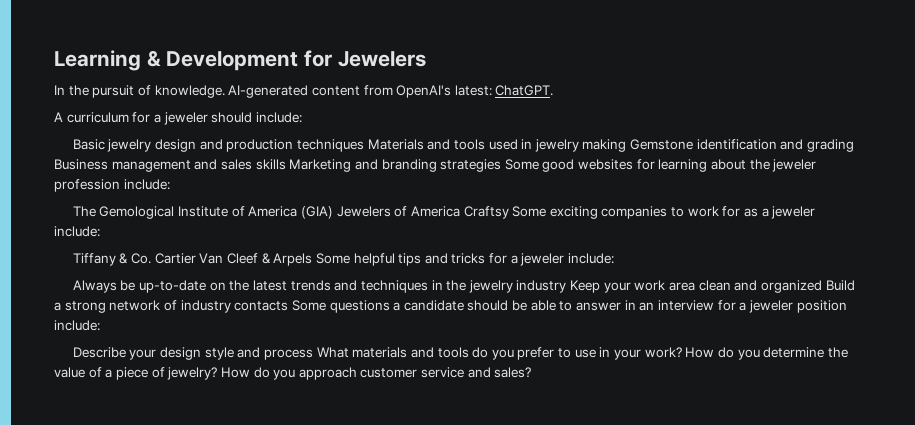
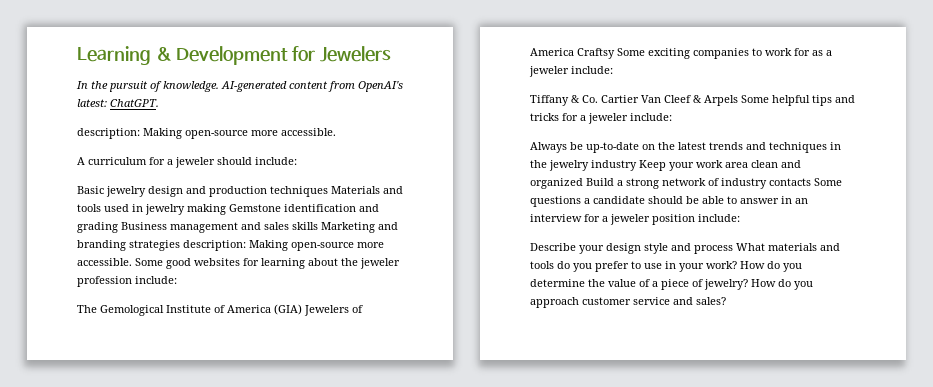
(554, 90) none -> [77,128,336,139] // description: Making open-source more accessible.
(502, 165) none -> [183,240,384,251] [77,258,132,266] description: Making open-source more accessible.

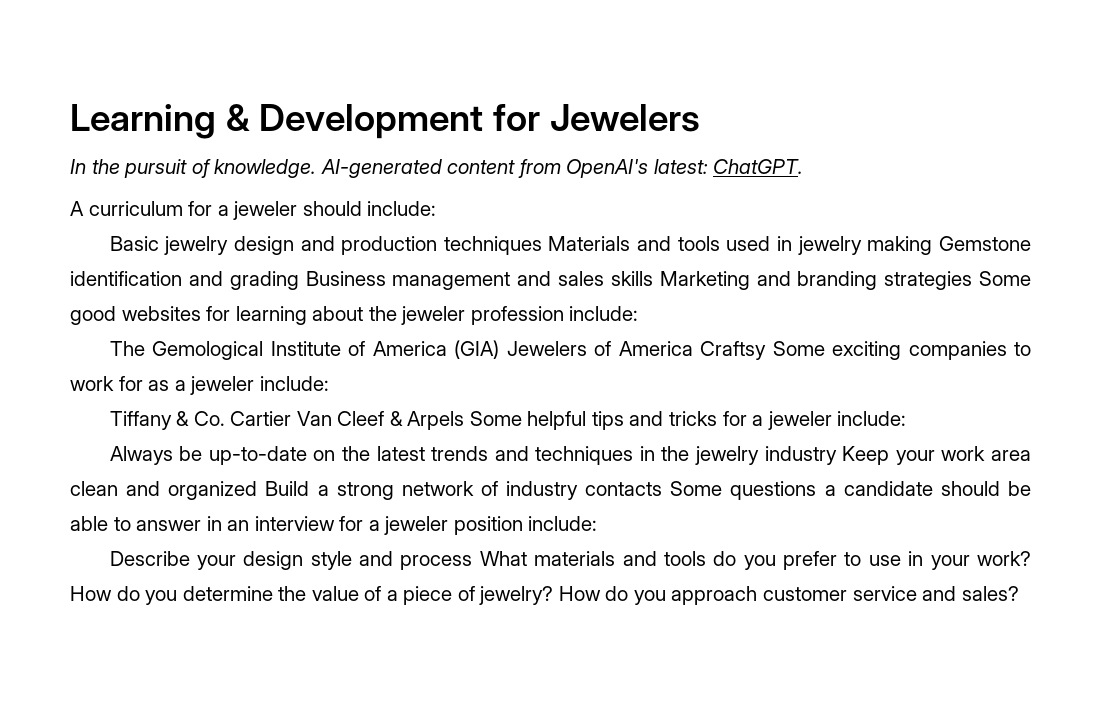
[77,128,336,139] // description: Making open-source more accessible. -> (804, 166) none
[183,240,384,251] [77,258,132,266] description: Making open-source more accessible. -> (973, 280) none

